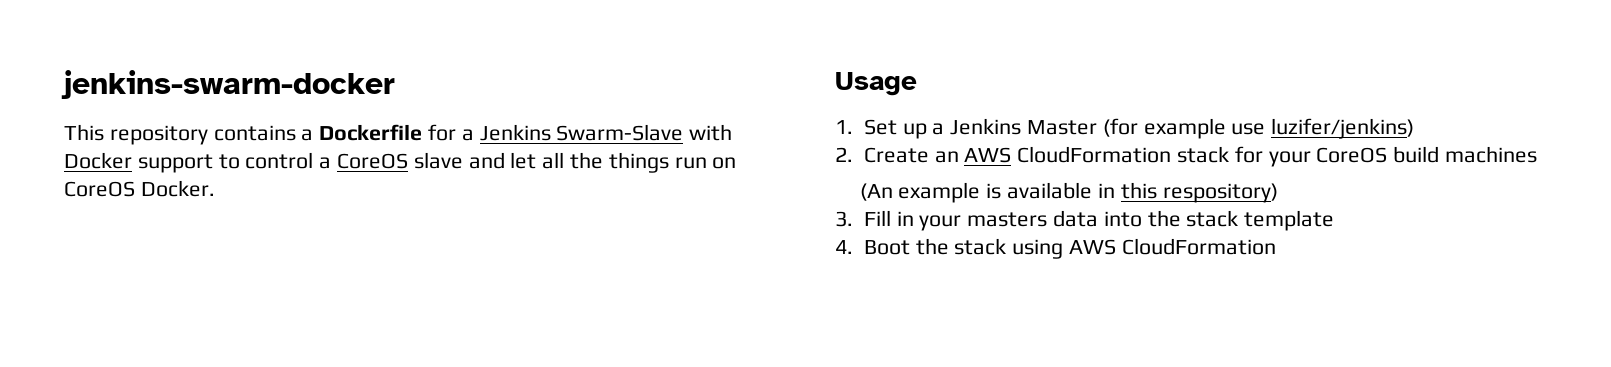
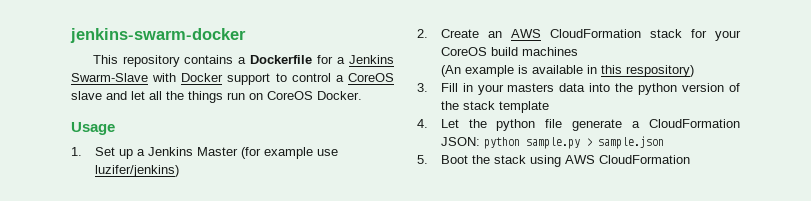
[1186,210,1335,231] [835,240,853,254] stack template // 4. -> [638,83,740,95] [440,101,549,113] [417,119,740,131] [440,136,664,149] [417,155,428,164] python version of the stack template // 4. Let the python file generate a CloudFormation JSON: python sample.py > sample.json // 5.

